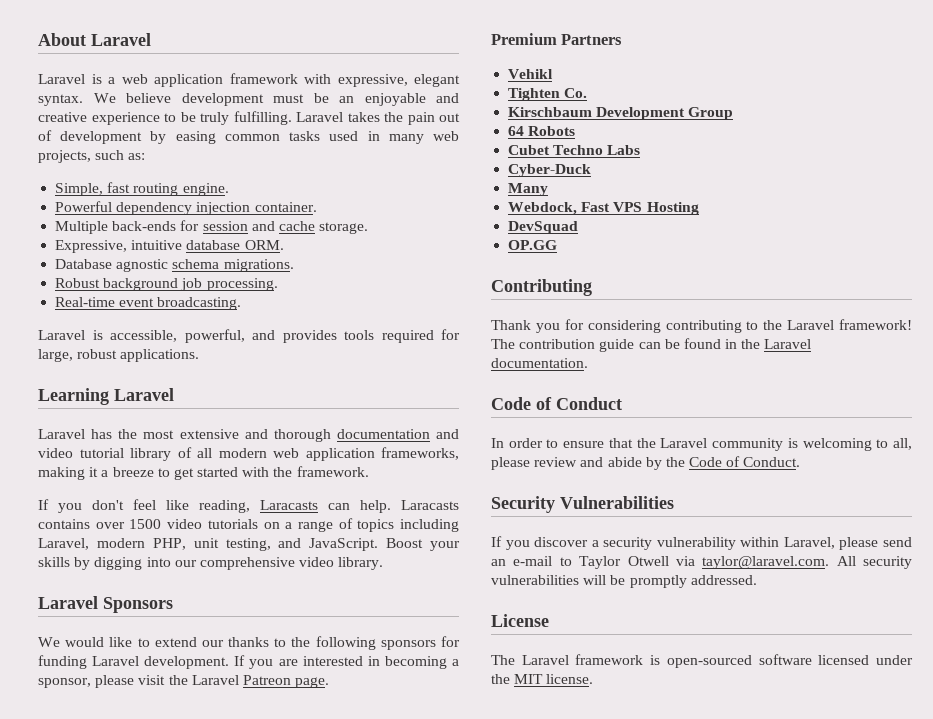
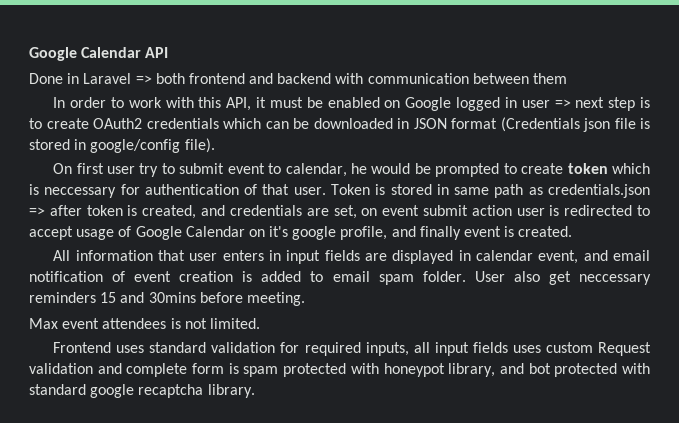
[38,33,151,46] [38,73,460,87] [38,93,459,106] [38,111,460,125] [38,130,460,144] [38,150,146,163] [55,182,229,196] [55,201,317,215] [55,220,369,234] [55,240,284,253] [55,259,294,272] [55,278,278,291] [55,297,242,310] [38,329,460,343] [38,349,200,362] [38,388,174,405] [38,429,459,442] [38,447,459,461] [38,466,369,480] [38,499,459,513] [38,518,459,532] [38,538,460,551] [38,557,384,570] [38,596,173,613] [38,636,461,650] [38,655,459,669] [38,675,330,688] [491,33,623,45] [508,69,554,79] [508,88,588,101] [508,107,734,120] [508,126,576,136] [508,145,641,155] [508,164,592,177] [508,183,549,196] [508,202,699,215] [508,221,579,234] [508,240,558,250] [491,279,592,296] [491,319,912,333] [491,338,812,352] [491,358,588,368] [491,397,622,410] [491,438,912,451] [491,456,801,470] [491,496,674,513] [491,536,912,550] [491,556,912,569] [491,575,757,588] [491,614,549,627] [491,654,913,668] [491,674,594,684] About Laravel // Laravel is a web application framework with expressive, elegant syntax. We believe development must be an enjoyable and creative experience to be truly fulfilling. Laravel takes the pain out of development by easing common tasks used in many web projects, such as: // Simple, fast routing engine. // Powerful dependency injection container. // Multiple back-ends for session and cache storage. // Expressive, intuitive database ORM. // Database agnostic schema migrations. // Robust background job processing. // Real-time event broadcasting. // Laravel is accessible, powerful, and provides tools required for large, robust applications. // Learning Laravel // Laravel has the most extensive and thorough documentation and video tutorial library of all modern web application frameworks, making it a breeze to get started with the framework. // If you don't feel like reading, Laracasts can help. Laracasts contains over 1500 video tutorials on a range of topics including Laravel, modern PHP, unit testing, and JavaScript. Boost your skills by digging into our comprehensive video library. // Laravel Sponsors // We would like to extend our thanks to the following sponsors for funding Laravel development. If you are interested in becoming a sponsor, please visit the Laravel Patreon page. // Premium Partners // Vehikl // Tighten Co. // Kirschbaum Development Group // 64 Robots // Cubet Techno Labs // Cyber-Duck // Many // Webdock, Fast VPS Hosting // DevSquad // OP.GG // Contributing // Thank you for considering contributing to the Laravel framework! The contribution guide can be found in the Laravel documentation. // Code of Conduct // In order to ensure that the Laravel community is welcoming to all, please review and abide by the Code of Conduct. // Security Vulnerabilities // If you discover a security vulnerability within Laravel, please send an e-mail to Taylor Otwell via taylor@laravel.com. All security vulnerabilities will be promptly addressed. // License // The Laravel framework is open-sourced software licensed under the MIT license. -> [29,47,169,61] [29,73,568,84] [53,97,651,111] [29,117,650,132] [29,138,215,153] [53,163,650,177] [29,184,650,198] [29,205,650,219] [29,226,573,240] [53,250,650,264] [29,271,652,285] [29,292,305,306] [29,318,260,329] [53,342,651,356] [29,363,650,377] [29,384,255,398] Google Calendar API // Done in Laravel => both frontend and backend with communication between them // In order to work with this API, it must be enabled on Google logged in user => next step is to create OAuth2 credentials which can be downloaded in JSON format (Credentials json file is stored in google/config file). // On first user try to submit event to calendar, he would be prompted to create token which is neccessary for authentication of that user. Token is stored in same path as credentials.json => after token is created, and credentials are set, on event submit action user is redirected to accept usage of Google Calendar on it's google profile, and finally event is created. // All information that user enters in input fields are displayed in calendar event, and email notification of event creation is added to email spam folder. User also get neccessary reminders 15 and 30mins before meeting. // Max event attendees is not limited. // Frontend uses standard validation for required inputs, all input fields uses custom Request validation and complete form is spam protected with honeypot library, and bot protected with standard google recaptcha library.

